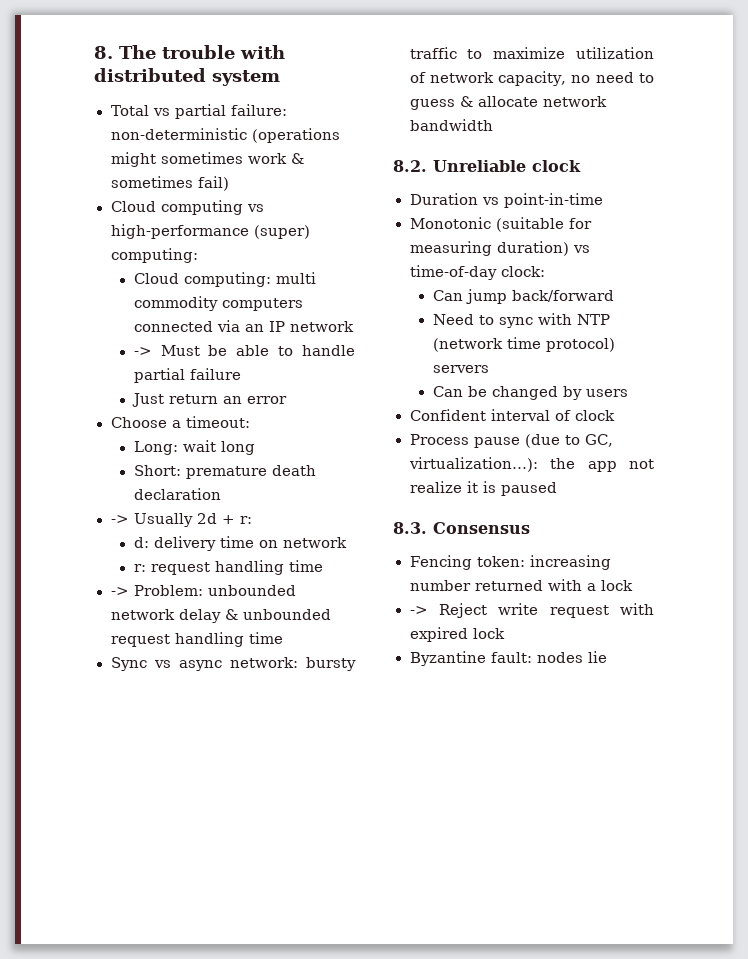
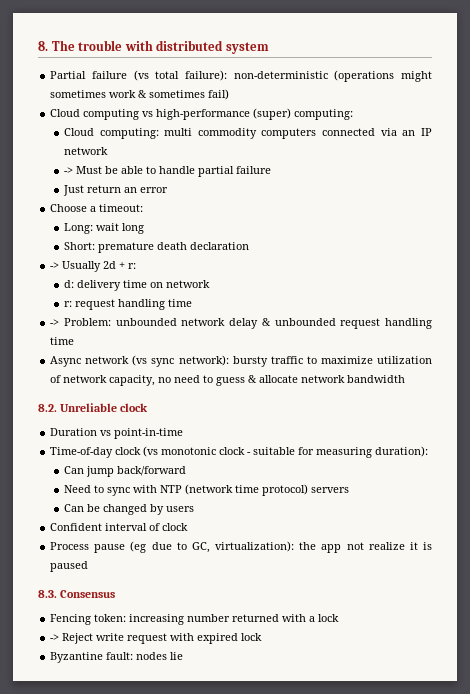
[110,104,288,119] Total vs partial failure: -> [50,70,227,81] Partial failure (vs total failure):
[110,657,298,671] Sync vs async network: -> [50,355,229,367] Async network (vs sync network):
[409,217,592,232] [409,241,590,256] [409,265,545,280] Monotonic (suitable for measuring duration) vs time-of-day clock: -> [50,446,429,458] Time-of-day clock (vs monotonic clock - suitable for measuring duration):
[524,434,560,448] (due -> [130,541,172,553] (eg due
[408,457,538,472] virtualization…): -> [215,541,295,552] virtualization):

